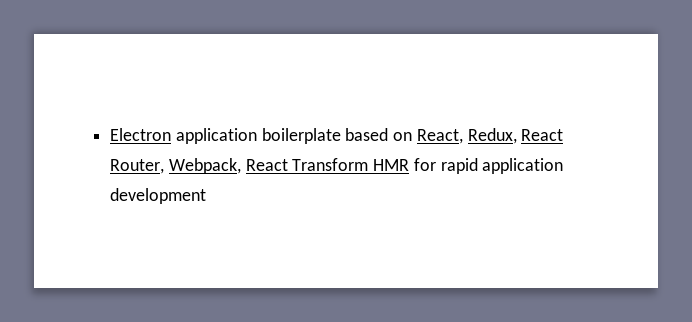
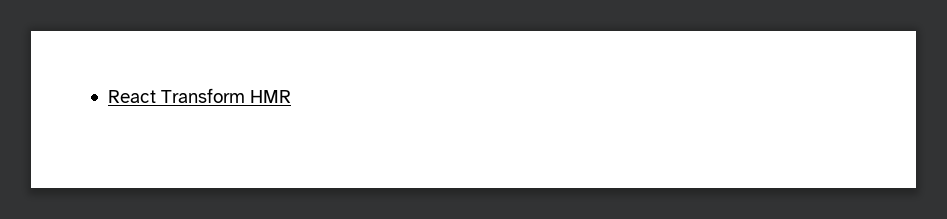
[110,128,564,144] [110,158,564,174] [110,188,207,204] Electron application boilerplate based on React, Redux, React Router, Webpack, React Transform HMR for rapid application development -> [107,88,292,103] React Transform HMR

